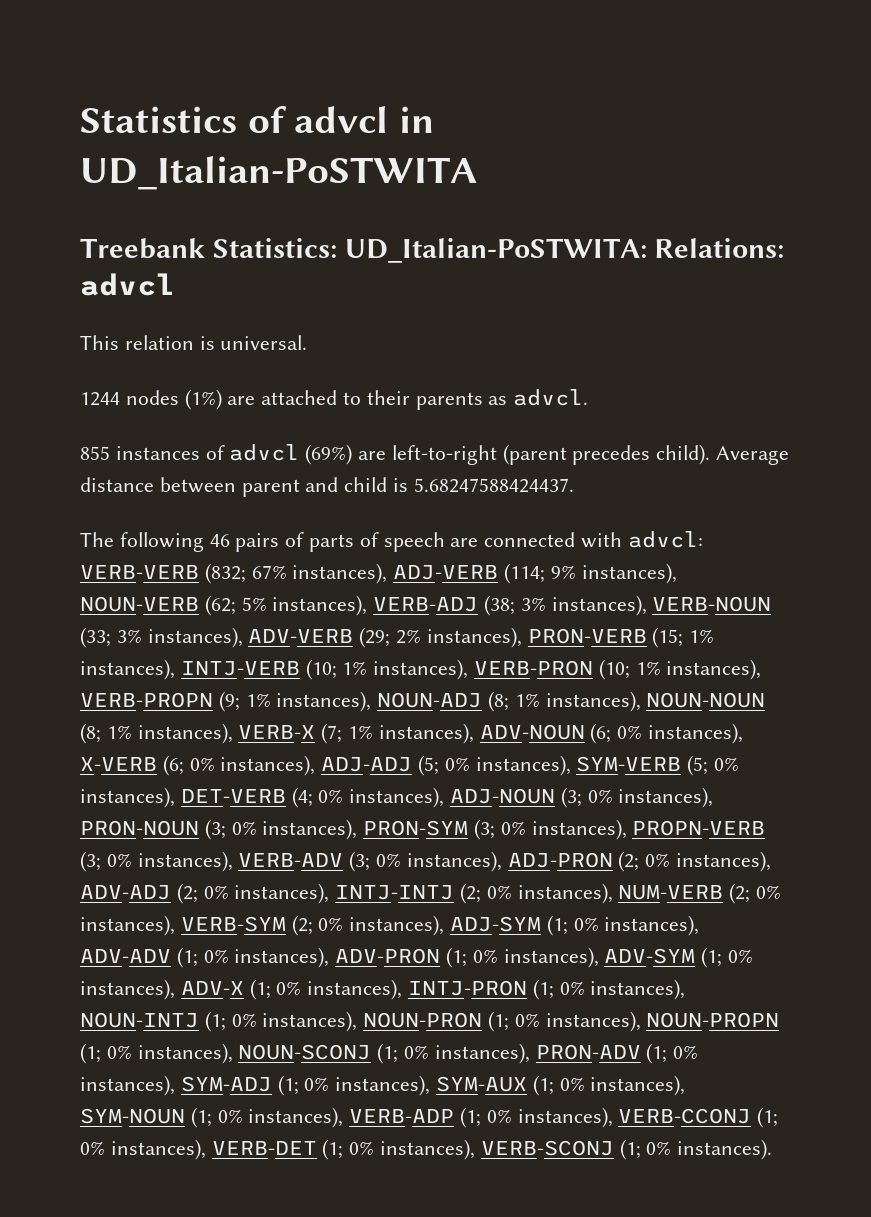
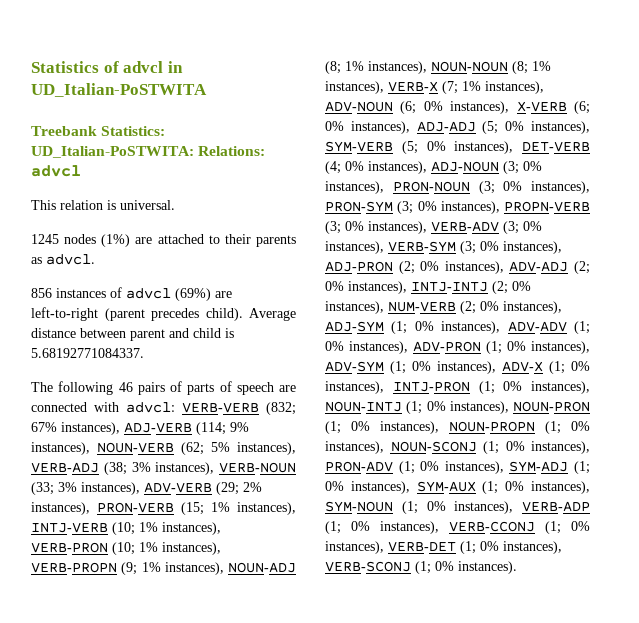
[80,392,120,406] 1244 -> [31,234,59,244] 1245
[80,446,110,460] 855 -> [31,288,52,298] 856
[413,478,574,493] 5.68247588424437. -> [31,348,144,358] 5.68192771084337.
(502, 861) none -> [388,241,562,254] VERB-SYM (3; 0% instances),
[180,915,445,936] VERB-SYM (2; 0% instances), -> (562, 307) none

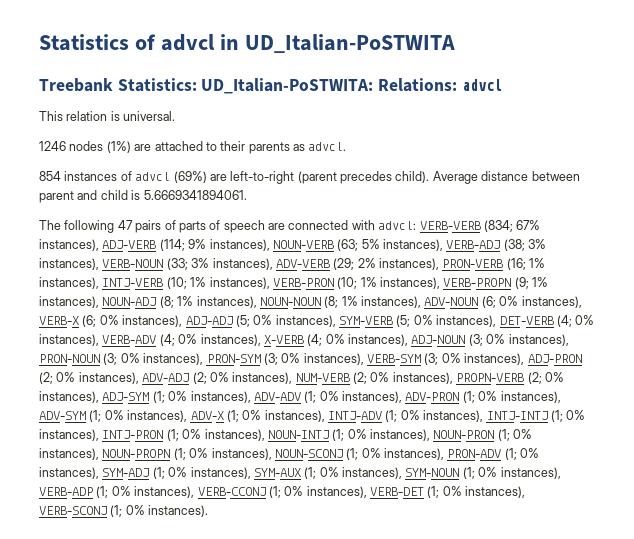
[31,234,59,244] 1245 -> [39,141,66,151] 1246
[31,288,52,298] 856 -> [39,171,61,181] 854
[31,348,144,358] 5.68192771084337. -> [143,190,247,200] 5.6669341894061.
[118,382,133,392] 46 -> [117,220,133,230] 47
[266,402,296,415] (832; -> [483,220,513,232] (834;
[181,442,204,455] (62; -> [337,239,359,251] (63;
[181,502,204,515] (15; -> [506,258,526,270] (16;
[388,81,544,94] VERB-X (7; 1% instances), -> (421, 302) none
[516,101,567,112] X-VERB -> [39,316,79,325] VERB-X
(427, 167) none -> [102,334,408,346] VERB-ADV (4; 0% instances), X-VERB (4; 0% instances),
[504,201,590,212] [325,221,542,234] [325,241,384,254] PROPN-VERB (3; 0% instances), VERB-ADV (3; 0% instances), -> (364, 359) none
[411,281,531,294] [325,301,456,314] INTJ-INTJ (2; 0% instances), NUM-VERB -> [295,372,525,384] NUM-VERB (2; 0% instances), PROPN-VERB
(384, 387) none -> [328,410,586,422] [39,429,99,441] INTJ-ADV (1; 0% instances), INTJ-INTJ (1; 0% instances),

